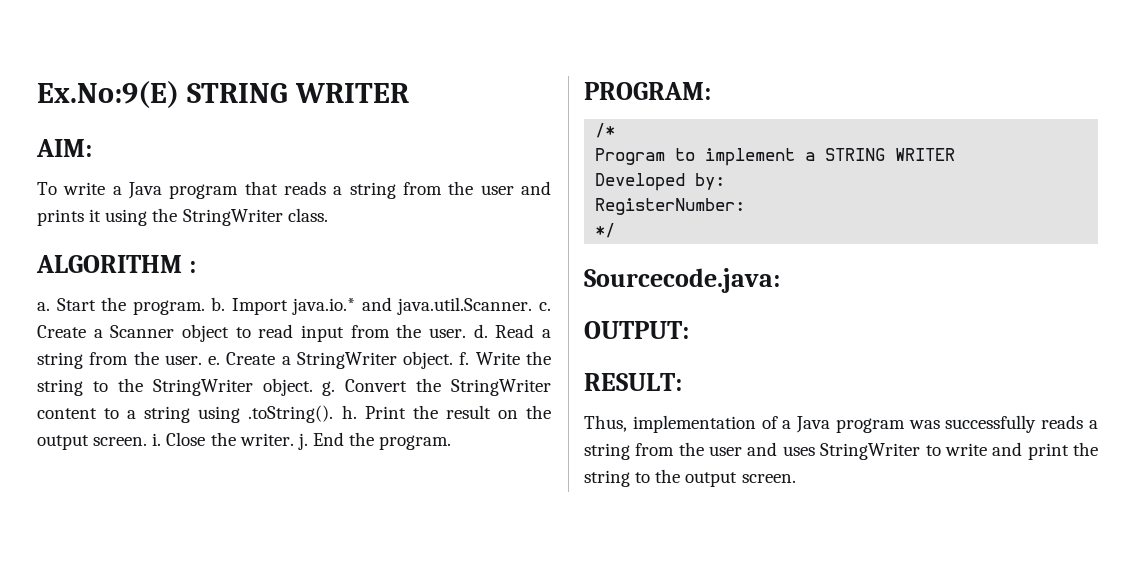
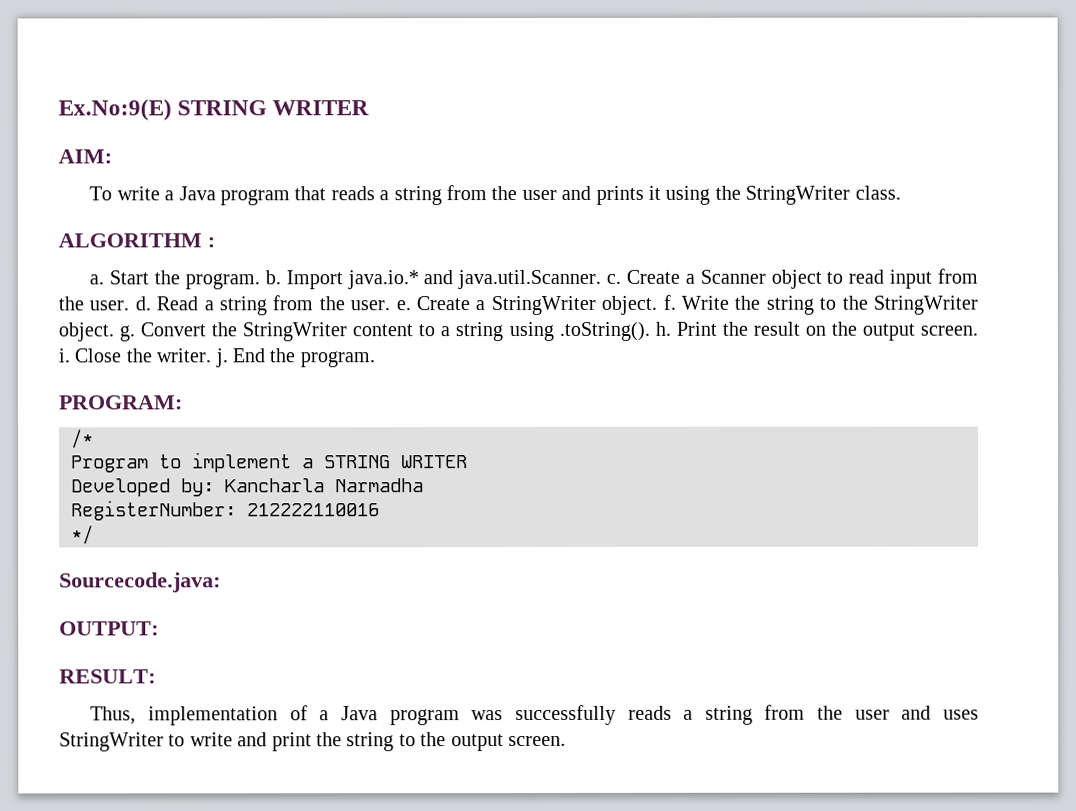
(726, 181) none -> [225,478,424,493] Kancharla Narmadha
(746, 206) none -> [247,503,380,517] 212222110016

